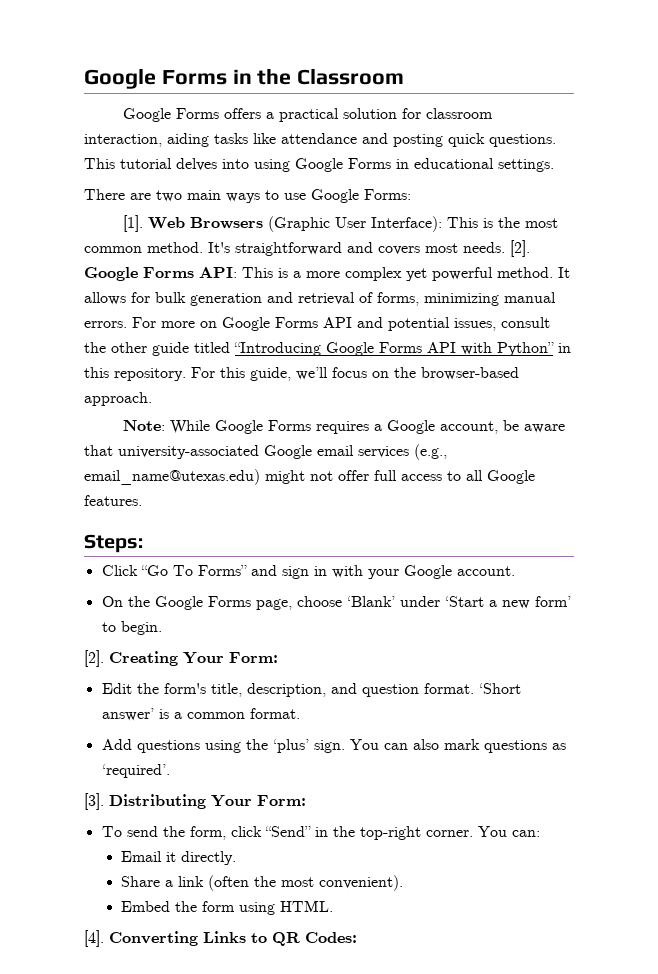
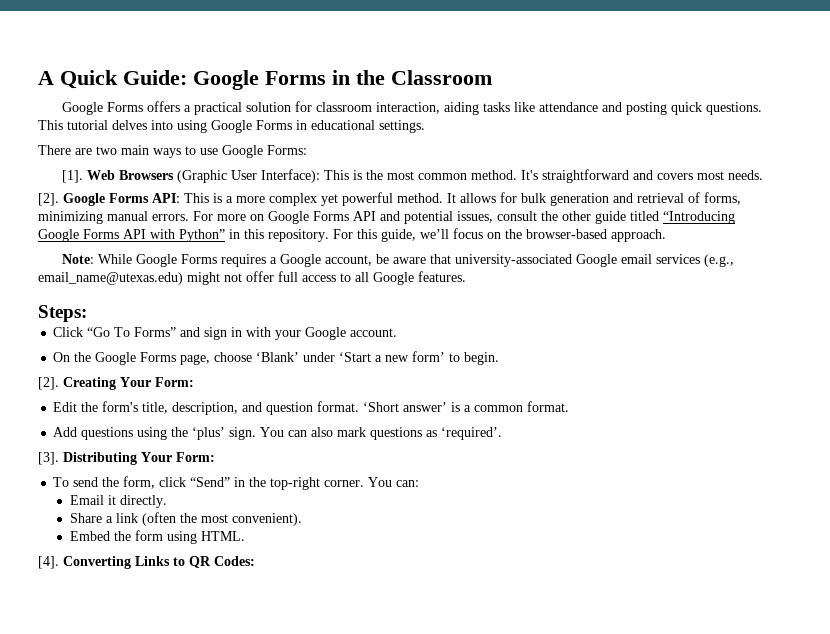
(84, 78) none -> [38,70,187,89] A Quick Guide:
(505, 247) none -> (763, 175) //

